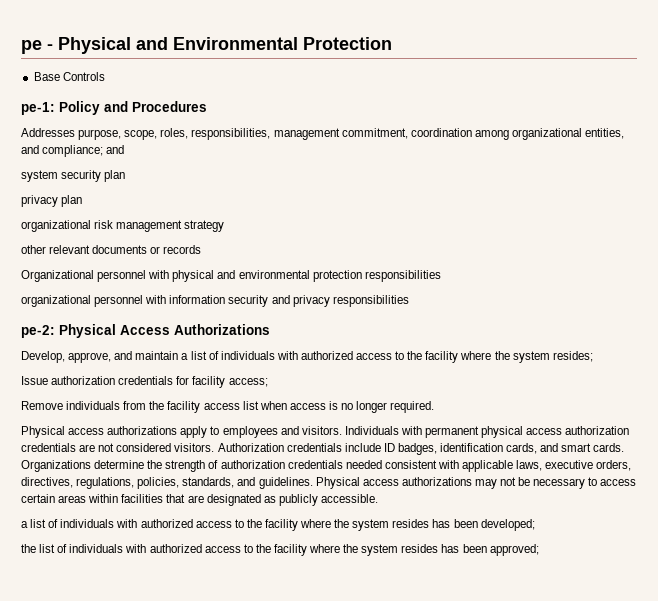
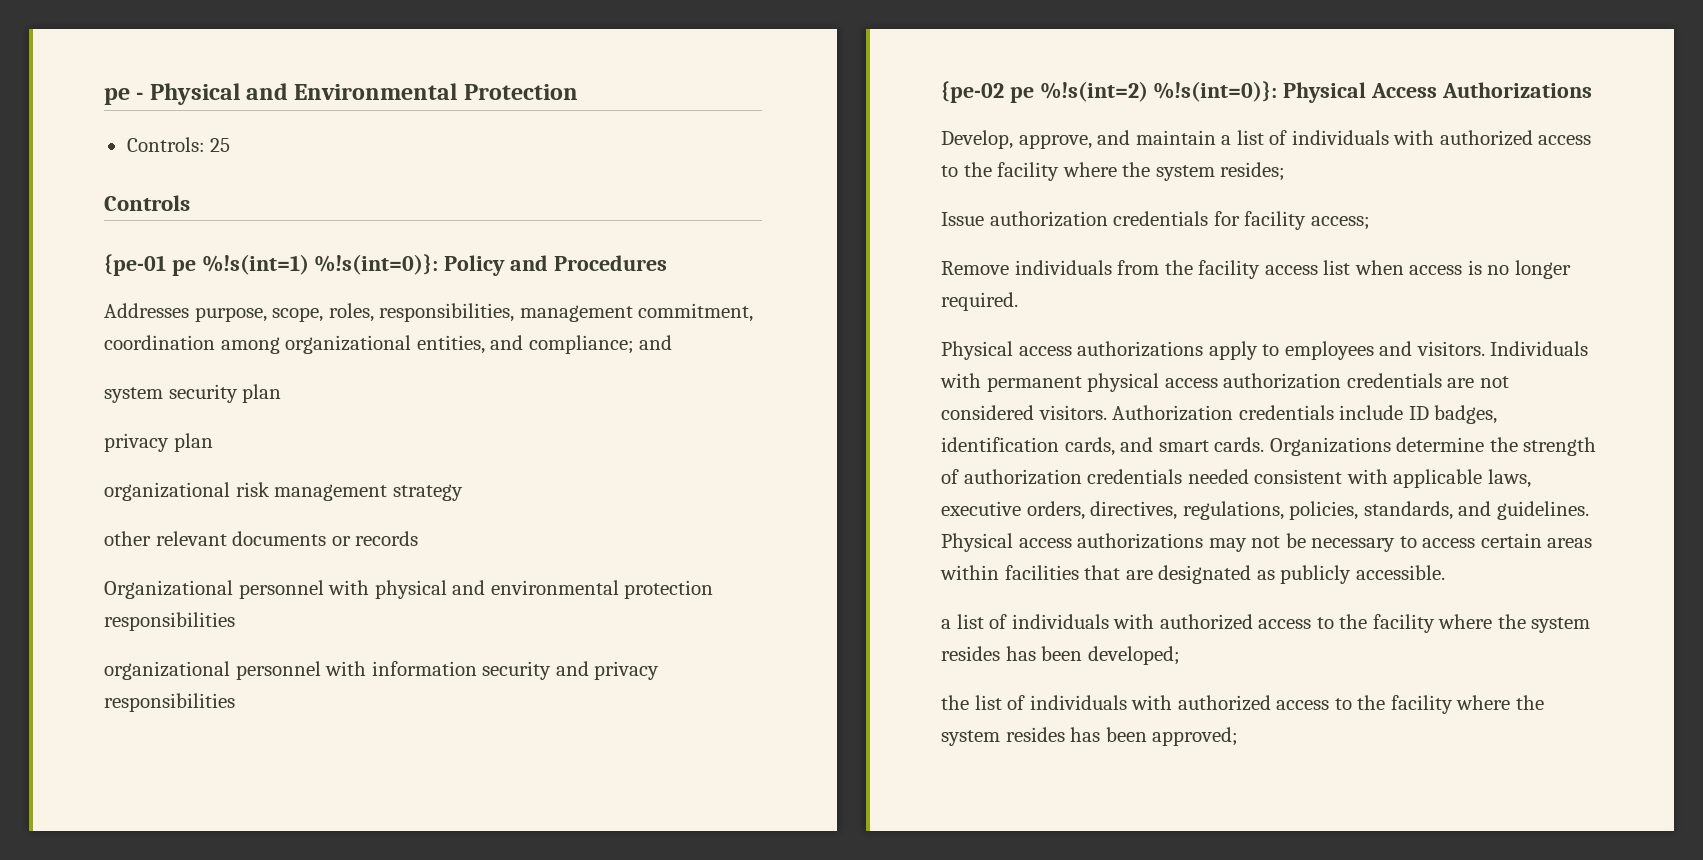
[33,72,60,81] Base -> [126,137,231,152] Controls: 25 //
[21,102,55,115] pe-1: -> [104,254,439,276] {pe-01 pe %!s(int=1) %!s(int=0)}:
[21,325,55,338] pe-2: -> [941,81,1278,103] {pe-02 pe %!s(int=2) %!s(int=0)}:

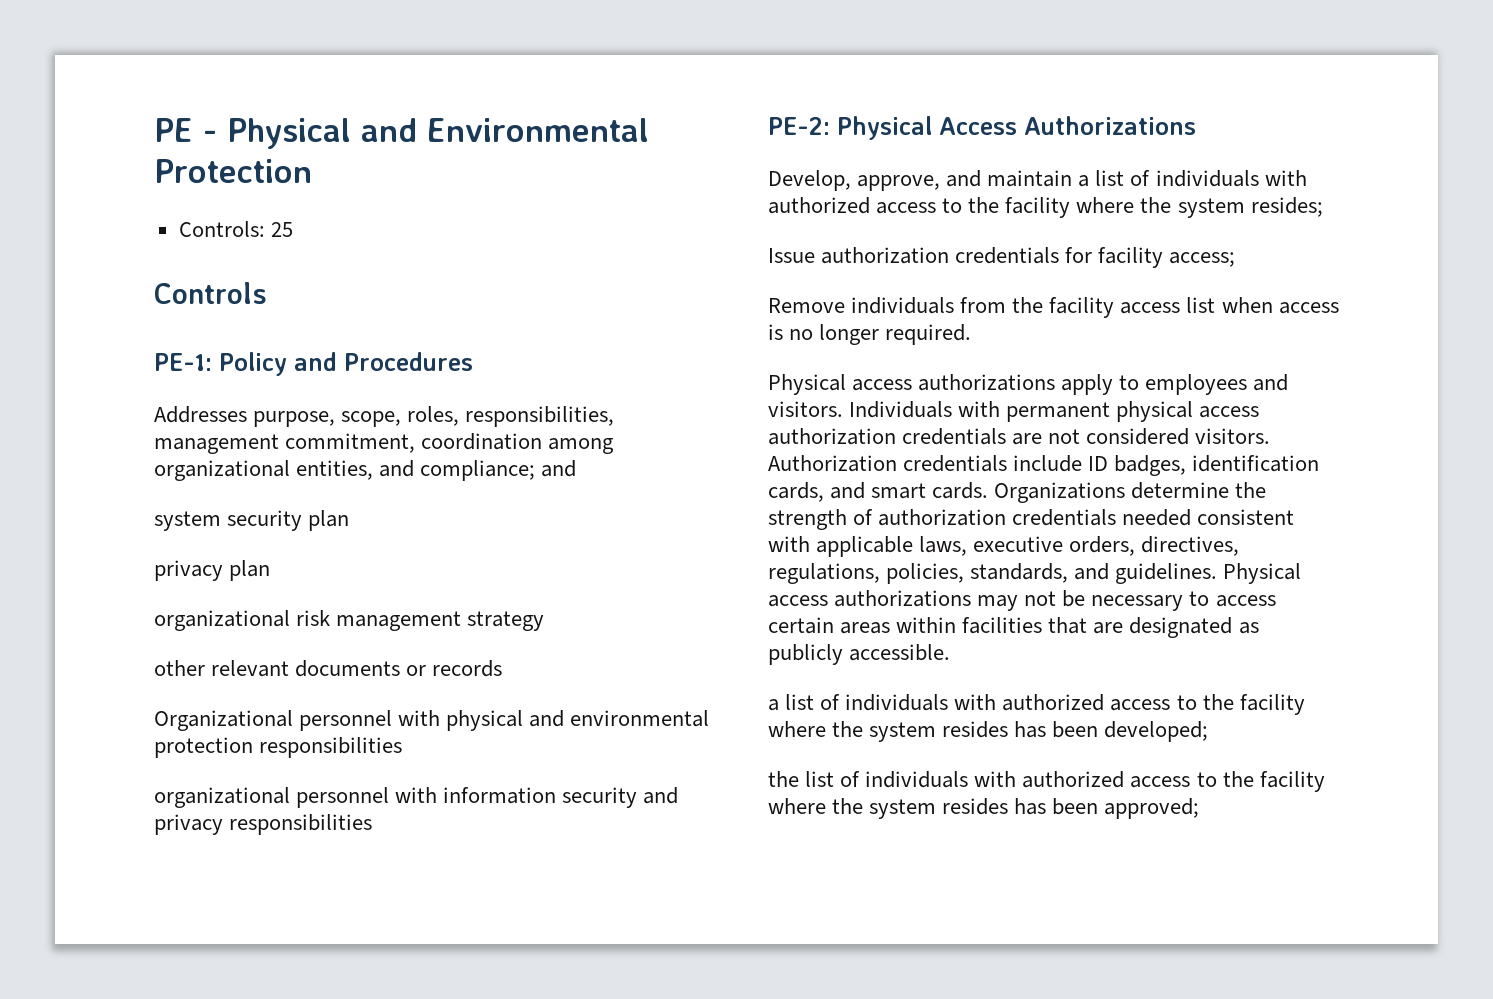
[104,88,130,105] pe -> [154,118,193,142] PE
[104,254,439,276] {pe-01 pe %!s(int=1) %!s(int=0)}: -> [154,353,212,371] PE-1:
[941,81,1278,103] {pe-02 pe %!s(int=2) %!s(int=0)}: -> [768,117,830,135] PE-2:

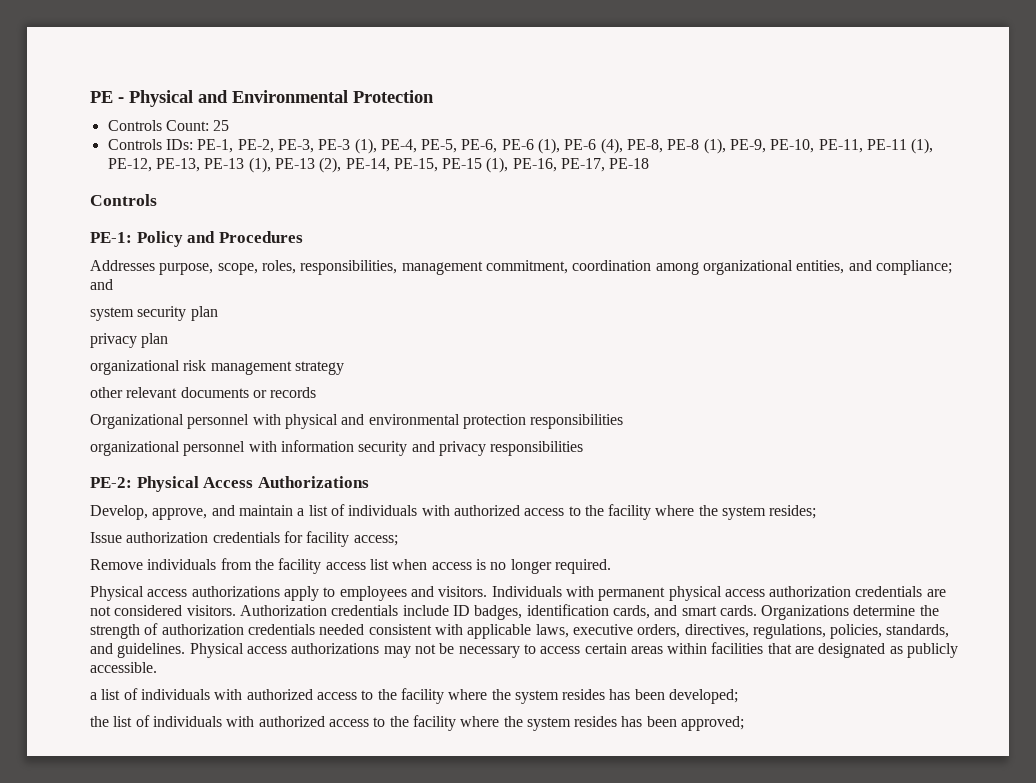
[178,221,265,237] Controls: -> [107,120,209,131] Controls Count:
(293, 229) none -> [107,138,934,154] [107,157,650,173] // Controls IDs: PE-1, PE-2, PE-3, PE-3 (1), PE-4, PE-5, PE-6, PE-6 (1), PE-6 (4), PE-8, PE-8 (1), PE-9, PE-10, PE-11, PE-11 (1), PE-12, PE-13, PE-13 (1), PE-13 (2), PE-14, PE-15, PE-15 (1), PE-16, PE-17, PE-18

